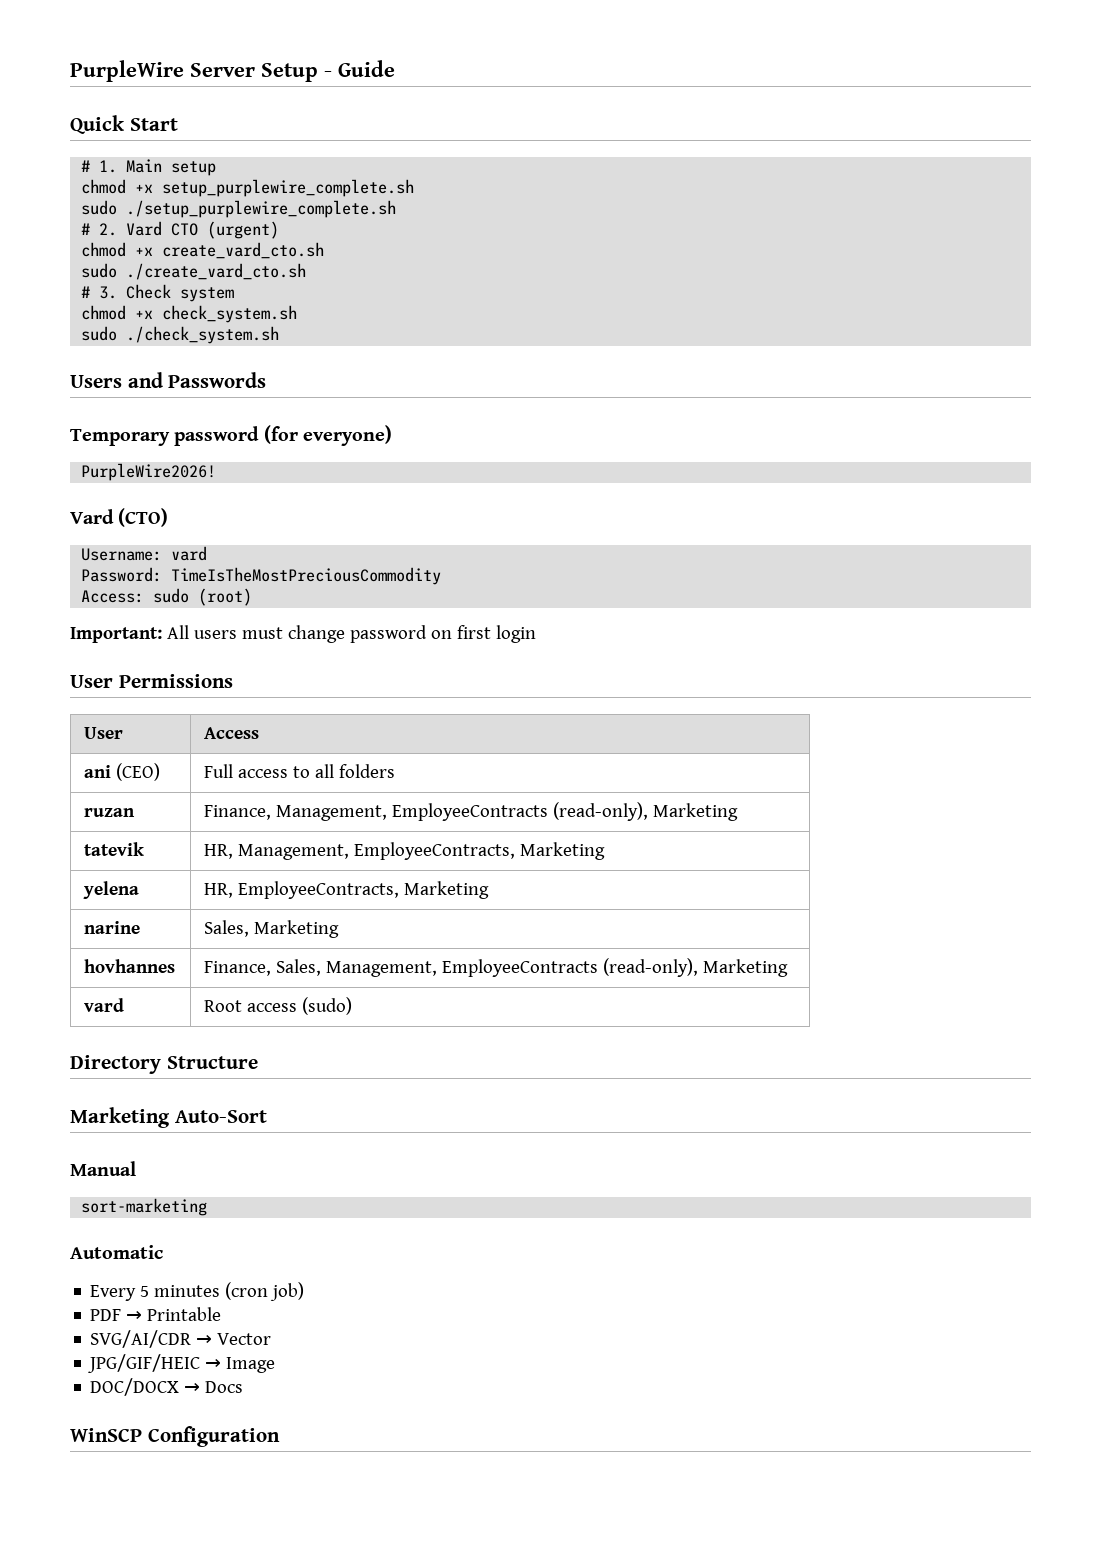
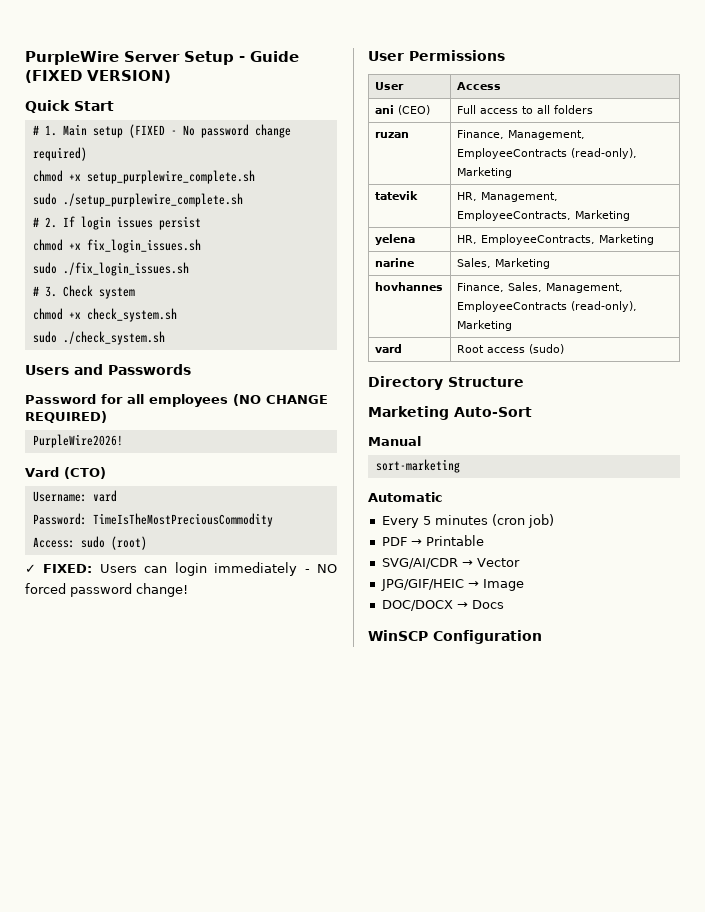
(395, 68) none -> [25,70,171,83] (FIXED VERSION)
(217, 168) none -> [128,124,291,138] [32,147,87,161] (FIXED - No password change required)
[126,221,280,239] [81,242,325,259] [81,263,307,280] Vard CTO (urgent) // chmod +x create_vard_cto.sh // sudo ./create_vard_cto.sh -> [62,216,201,230] [32,239,201,253] [32,262,189,276] If login issues persist // chmod +x fix_login_issues.sh // sudo ./fix_login_issues.sh
[70,425,392,446] Temporary password (for everyone) -> [25,394,328,407] [25,411,107,423] Password for all employees (NO CHANGE REQUIRED)
[70,625,536,643] Important: All users must change password on first login -> [25,562,337,576] [25,583,188,597] ✓ FIXED: Users can login immediately - NO forced password change!

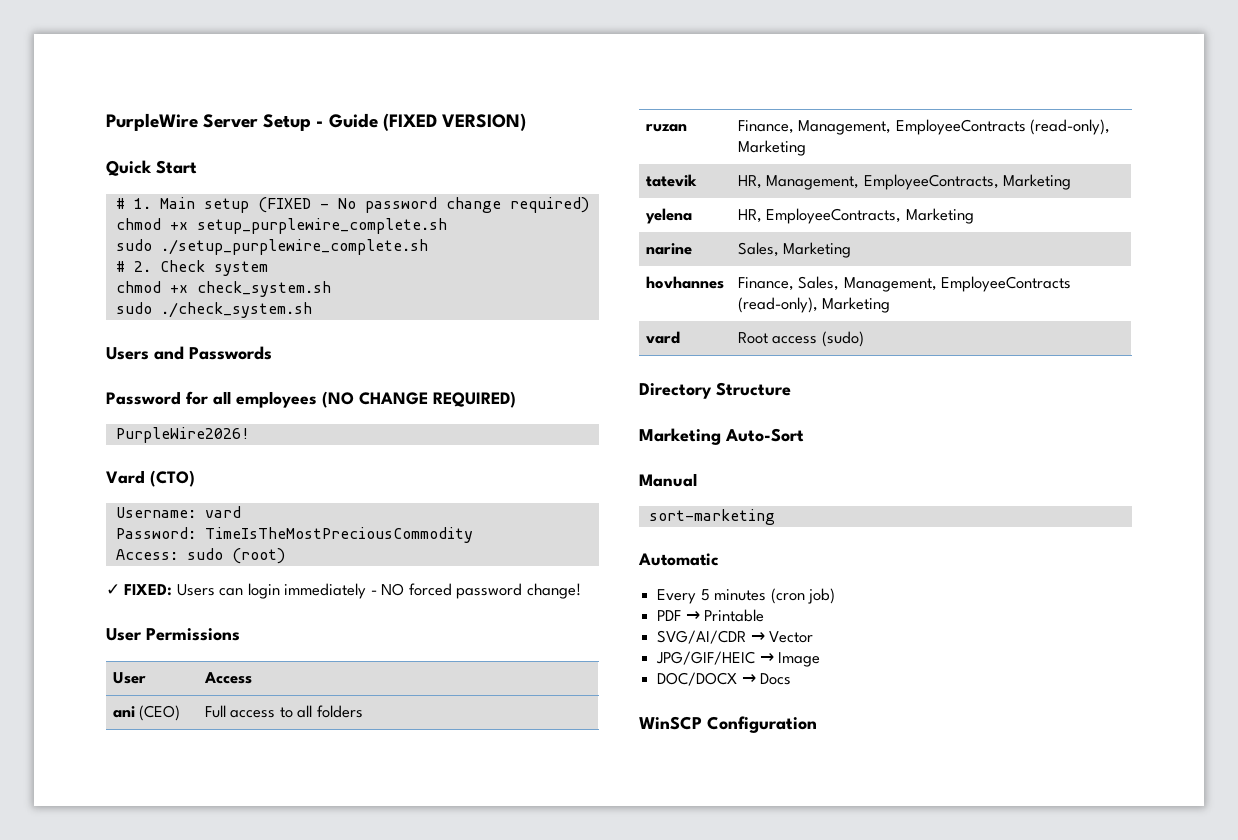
[62,216,201,230] [32,239,201,253] [32,262,189,276] [32,286,57,297] If login issues persist // chmod +x fix_login_issues.sh // sudo ./fix_login_issues.sh // # 3. -> (151, 266) none

